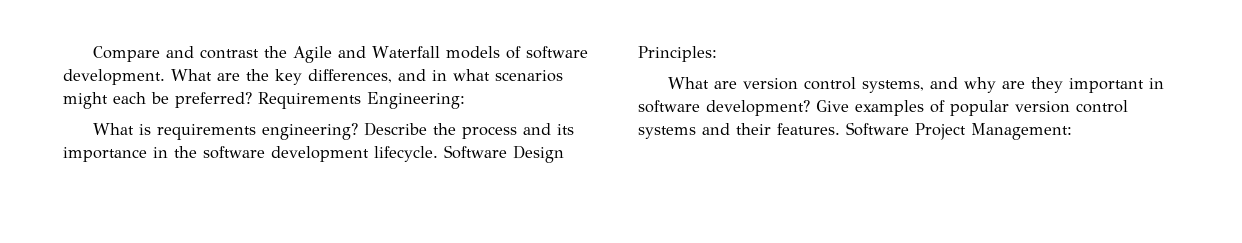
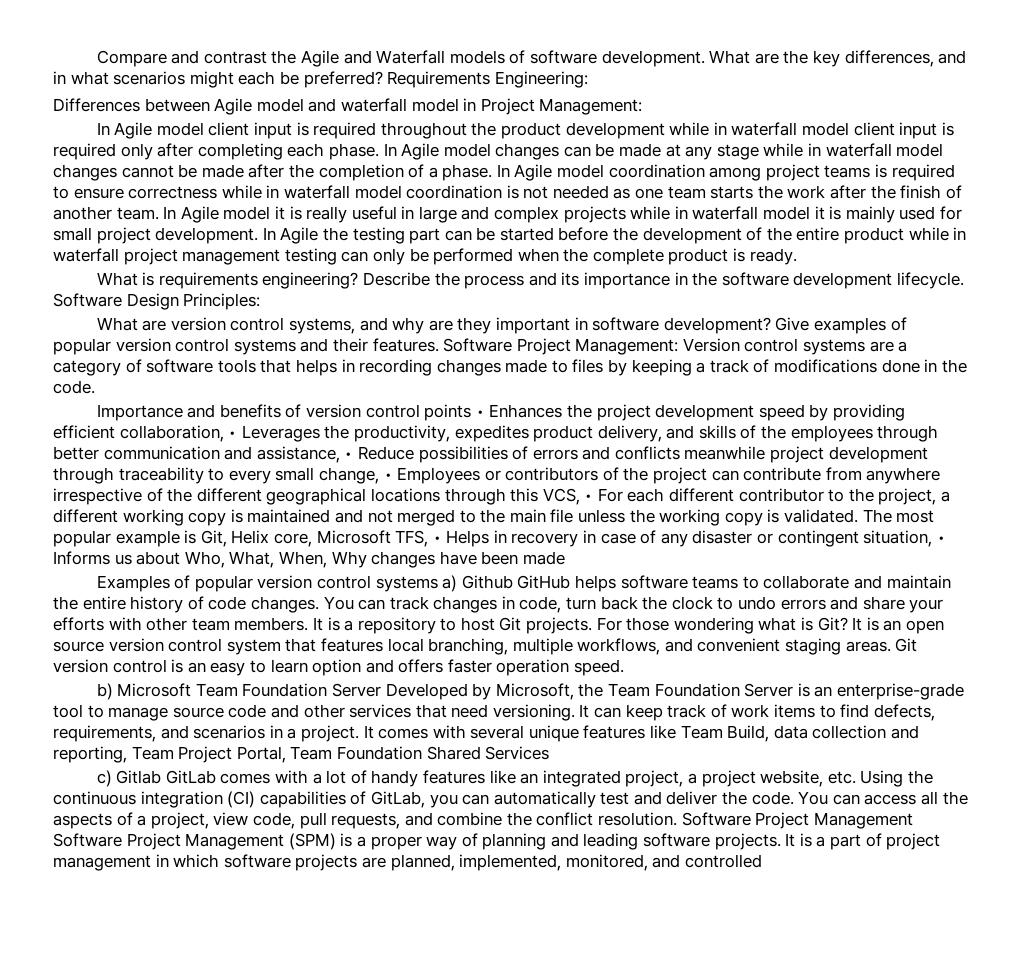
(465, 100) none -> [53,98,643,115] [96,122,954,139] [53,143,944,160] [53,164,955,181] [53,185,962,199] [53,206,962,223] [53,227,967,244] [53,248,797,265] // Differences between Agile model and waterfall model in Project Management: // In Agile model client input is required throughout the product development while in waterfall model client input is required only after completing each phase. In Agile model changes can be made at any stage while in waterfall model changes cannot be made after the completion of a phase. In Agile model coordination among project teams is required to ensure correctness while in waterfall model coordination is not needed as one team starts the work after the finish of another team. In Agile model it is really useful in large and complex projects while in waterfall model it is mainly used for small project development. In Agile the testing part can be started before the development of the entire product while in waterfall project management testing can only be performed when the complete product is ready.
(1072, 131) none -> [682,338,908,355] [53,359,967,376] [53,380,95,394] [96,404,905,421] [53,425,939,442] [53,446,928,463] [53,467,941,484] [53,488,951,505] [53,509,935,526] [53,530,946,547] [53,551,565,568] [96,575,951,592] [53,596,944,613] [53,617,944,634] [53,638,918,655] [53,659,625,676] [96,683,964,700] [53,704,935,721] [53,725,920,742] [53,746,550,763] [96,770,933,787] [53,791,968,808] [53,812,913,829] [53,833,941,850] [53,854,762,871] Version control systems are a category of software tools that helps in recording changes made to files by keeping a track of modifications done in the code. // Importance and benefits of version control points • Enhances the project development speed by providing efficient collaboration, • Leverages the productivity, expedites product delivery, and skills of the employees through better communication and assistance, • Reduce possibilities of errors and conflicts meanwhile project development through traceability to every small change, • Employees or contributors of the project can contribute from anywhere irrespective of the different geographical locations through this VCS, • For each different contributor to the project, a different working copy is maintained and not merged to the main file unless the working copy is validated. The most popular example is Git, Helix core, Microsoft TFS, • Helps in recovery in case of any disaster or contingent situation, • Informs us about Who, What, When, Why changes have been made // Examples of popular version control systems a) Github GitHub helps software teams to collaborate and maintain the entire history of code changes. You can track changes in code, turn back the clock to undo errors and share your efforts with other team members. It is a repository to host Git projects. For those wondering what is Git? It is an open source version control system that features local branching, multiple workflows, and convenient staging areas. Git version control is an easy to learn option and offers faster operation speed. // b) Microsoft Team Foundation Server Developed by Microsoft, the Team Foundation Server is an enterprise-grade tool to manage source code and other services that need versioning. It can keep track of work items to find defects, requirements, and scenarios in a project. It comes with several unique features like Team Build, data collection and reporting, Team Project Portal, Team Foundation Shared Services // c) Gitlab GitLab comes with a lot of handy features like an integrated project, a project website, etc. Using the continuous integration (CI) capabilities of GitLab, you can automatically test and deliver the code. You can access all the aspects of a project, view code, pull requests, and combine the conflict resolution. Software Project Management Software Project Management (SPM) is a proper way of planning and leading software projects. It is a part of project management in which software projects are planned, implemented, monitored, and controlled

